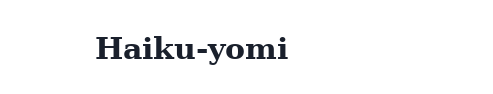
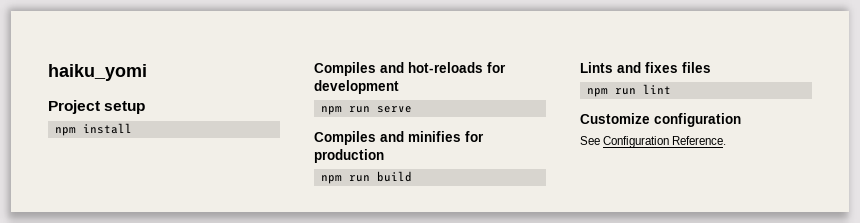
[95,36,288,65] Haiku-yomi -> [48,64,147,81] [48,100,146,114] [54,123,132,136] [314,62,506,76] [314,80,399,94] [320,106,412,115] [314,131,484,145] [314,149,384,163] [320,171,412,184] [580,62,711,73] [586,84,671,97] [580,113,741,127] [580,136,727,148] haiku_yomi // Project setup // npm install // Compiles and hot-reloads for development // npm run serve // Compiles and minifies for production // npm run build // Lints and fixes files // npm run lint // Customize configuration // See Configuration Reference.

